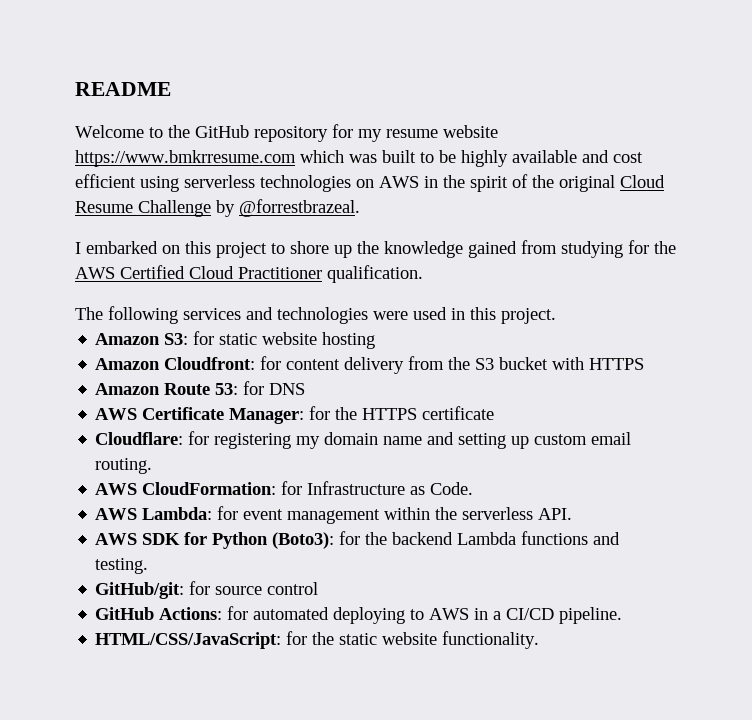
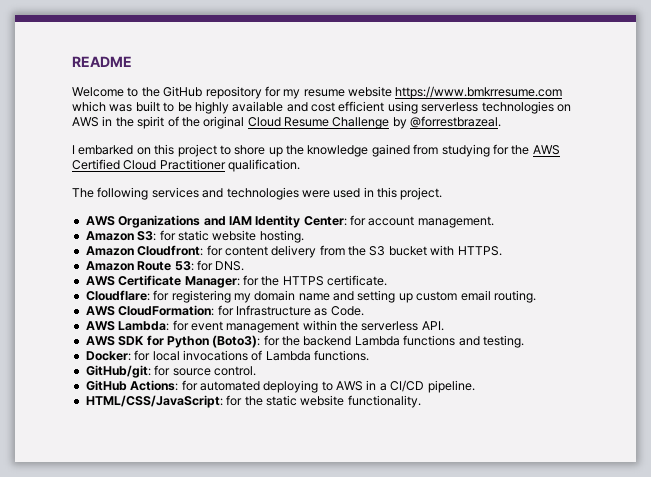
(556, 316) none -> [85,215,494,228] // AWS Organizations and IAM Identity Center: for account management.
[322,332,376,349] hosting -> [259,230,304,243] hosting.
[589,358,645,370] HTTPS -> [457,246,502,256] HTTPS.
[269,383,306,395] DNS -> [215,261,245,271] DNS.
[422,406,495,420] certificate -> [327,275,387,286] certificate.
(149, 566) none -> [85,350,369,361] // Docker: for local invocations of Lambda functions.
[267,582,319,595] control -> [213,366,256,376] control.

